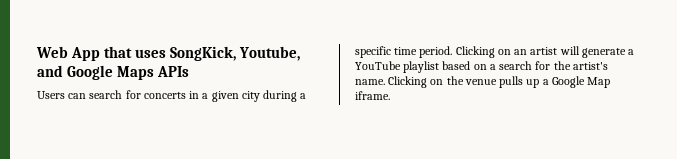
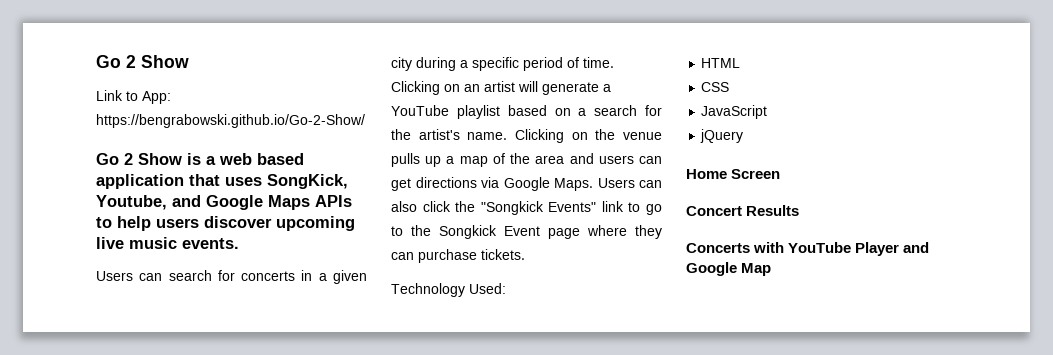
[36,46,101,61] Web App -> [96,55,189,68] [96,90,171,104] [96,114,365,128] [96,153,304,165] [96,174,184,189] Go 2 Show // Link to App: https://bengrabowski.github.io/Go-2-Show/ // Go 2 Show is a web based application
(190, 71) none -> [96,216,355,231] [96,237,239,249] to help users discover upcoming live music events.
[394,46,453,58] time period. -> [523,57,614,71] period of time.
(549, 82) none -> [459,153,662,167] [391,177,662,191] [391,201,662,215] [391,225,662,239] [391,249,525,263] [391,283,506,297] [701,58,741,68] [701,82,730,92] [701,105,768,119] [700,129,744,143] [686,169,781,179] [686,205,800,216] [686,242,930,256] map of the area and users can get directions via Google Maps. Users can also click the "Songkick Events" link to go to the Songkick Event page where they can purchase tickets. // Technology Used: // HTML // CSS // JavaScript // jQuery // Home Screen // Concert Results // Concerts with YouTube Player and
[355,91,390,100] iframe. -> (772, 269) none

